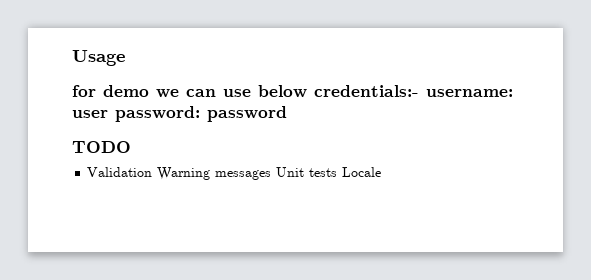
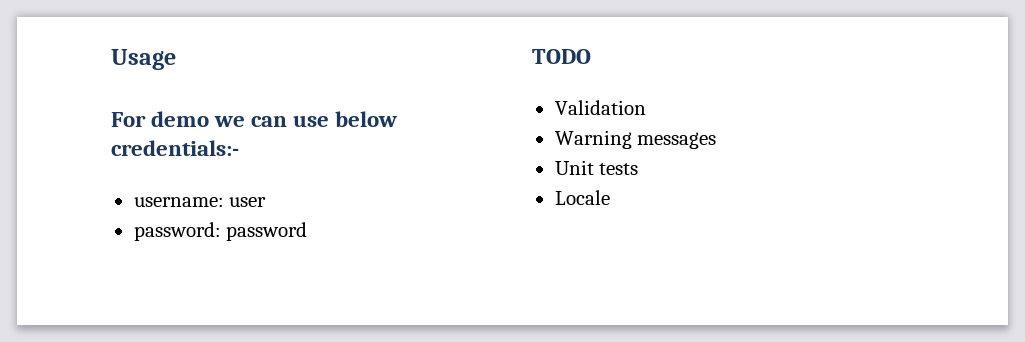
[72,85,96,97] for -> [111,112,146,127] For
(419, 91) none -> (239, 148) //
(108, 114) none -> (267, 202) //
(153, 172) none -> (646, 107) //
(272, 175) none -> (717, 140) //
(338, 172) none -> (639, 169) //

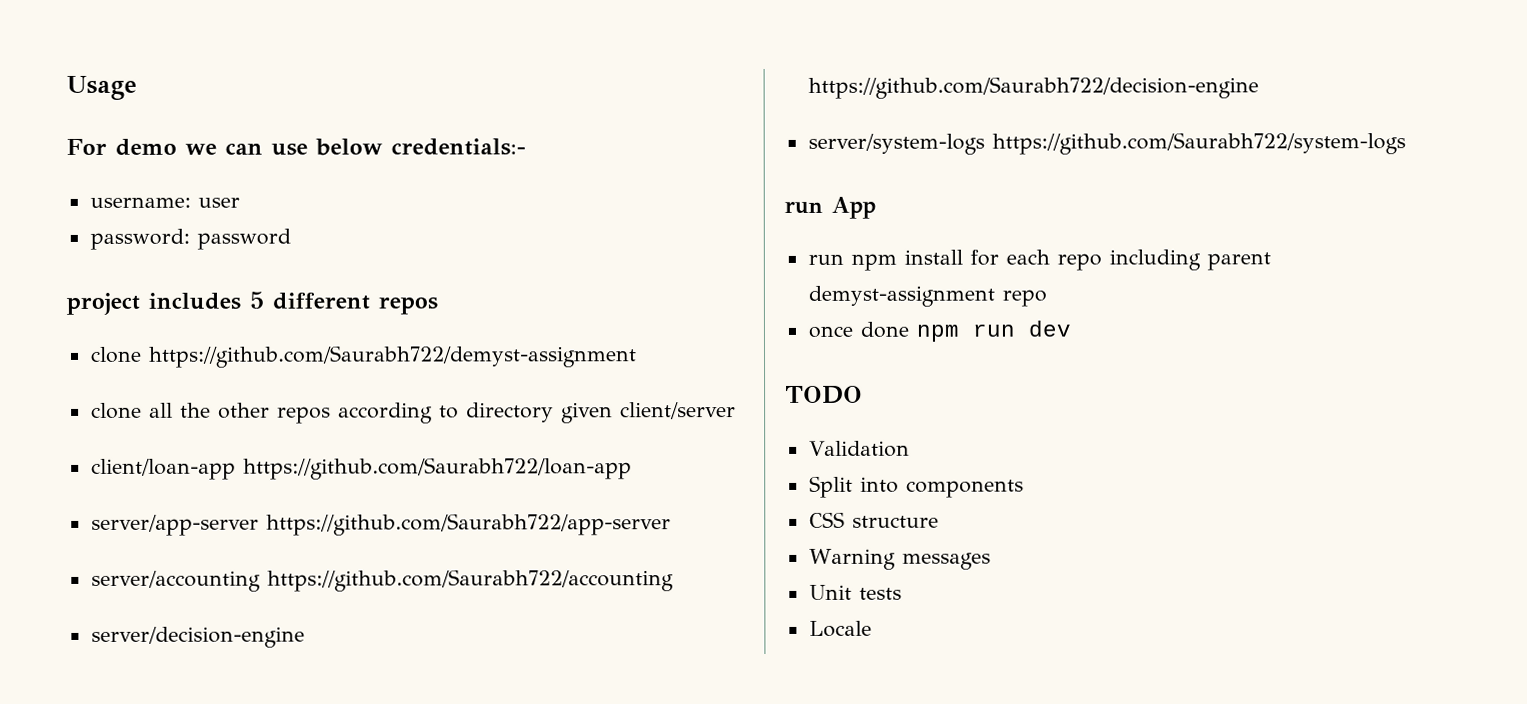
[532,49,591,64] [554,100,646,115] TODO // Validation -> [66,291,438,315] [89,345,637,368] [90,402,736,424] [90,457,632,480] [90,513,671,536] [90,569,674,592] [90,626,305,648] [807,76,1259,99] [807,132,1406,155] [784,196,876,219] [807,249,1271,271] [807,285,1047,307] [807,320,1071,342] [785,385,863,404] [808,440,910,457] [808,475,1024,498] [808,511,939,528] project includes 5 different repos // clone https://github.com/Saurabh722/demyst-assignment // clone all the other repos according to directory given client/server // client/loan-app https://github.com/Saurabh722/loan-app // server/app-server https://github.com/Saurabh722/app-server // server/accounting https://github.com/Saurabh722/accounting // server/decision-engine https://github.com/Saurabh722/decision-engine // server/system-logs https://github.com/Saurabh722/system-logs // run App // run npm install for each repo including parent demyst-assignment repo // once done npm run dev // TODO // Validation // Split into components // CSS structure

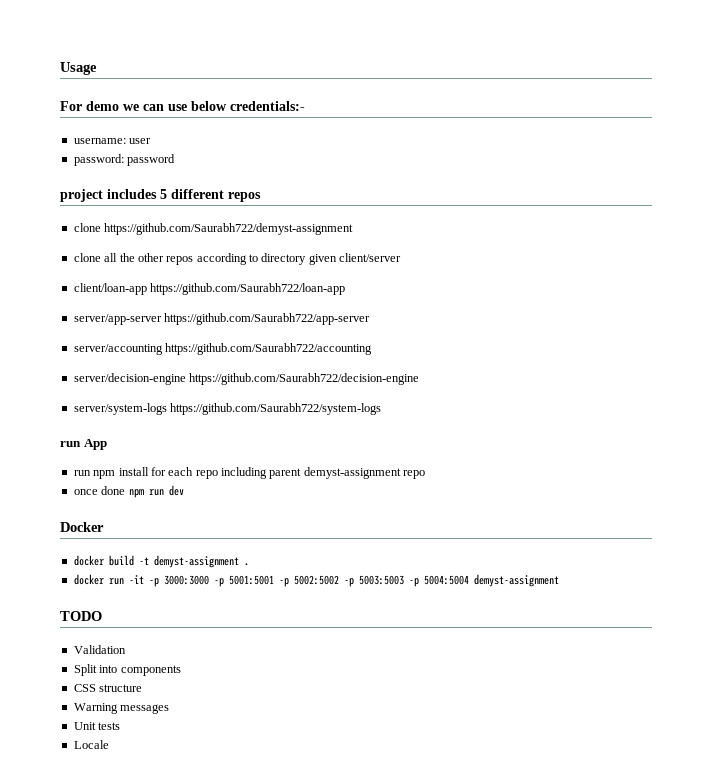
(1071, 328) none -> [60,522,104,532] [73,555,249,568] [73,574,559,587] // Docker // docker build -t demyst-assignment . // docker run -it -p 3000:3000 -p 5001:5001 -p 5002:5002 -p 5003:5003 -p 5004:5004 demyst-assignment

